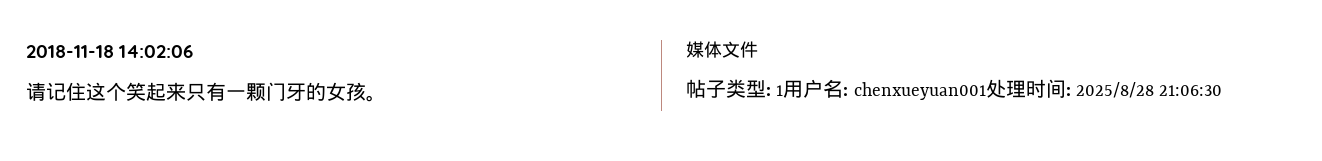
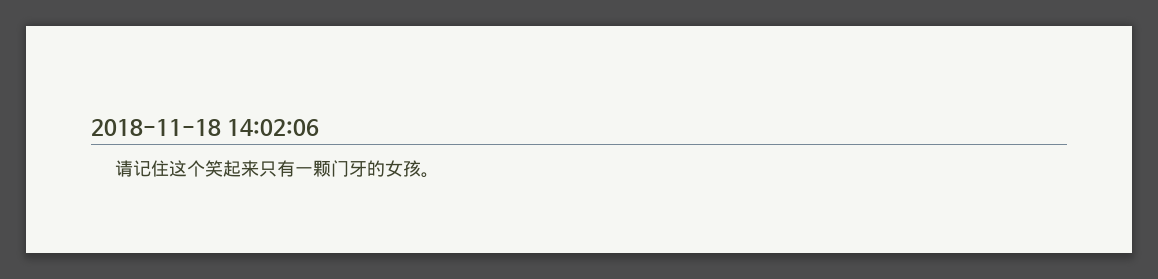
[686,41,758,58] [686,79,1223,100] // 媒体文件 // 帖子类型: 1用户名: chenxueyuan001处理时间: 2025/8/28 21:06:30 -> (439, 175) none

